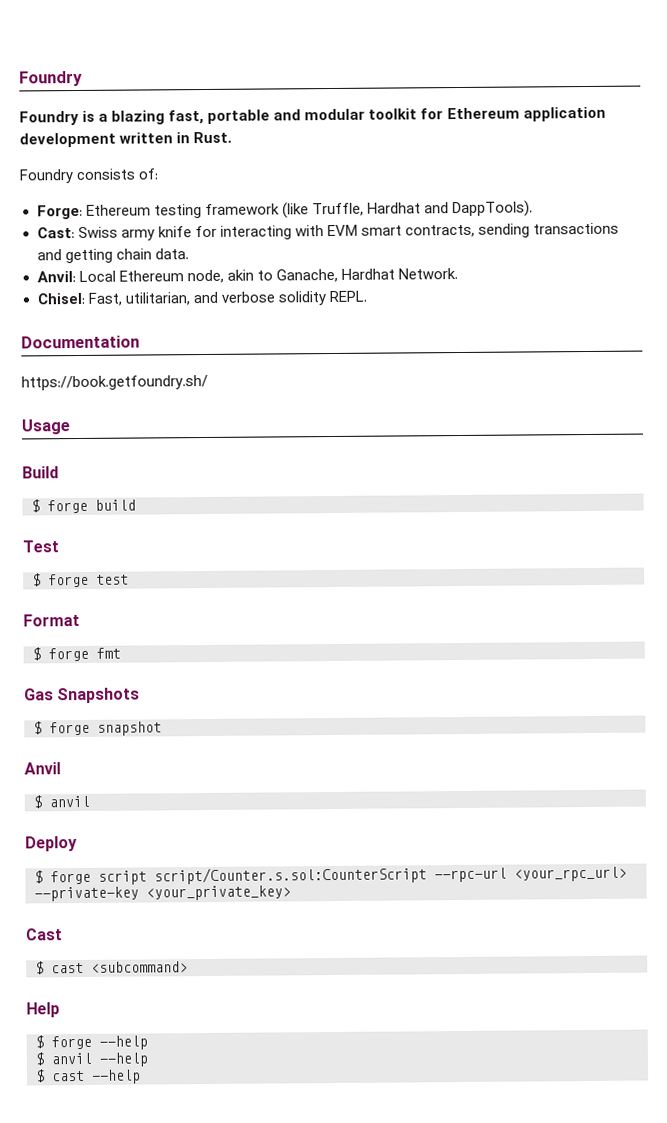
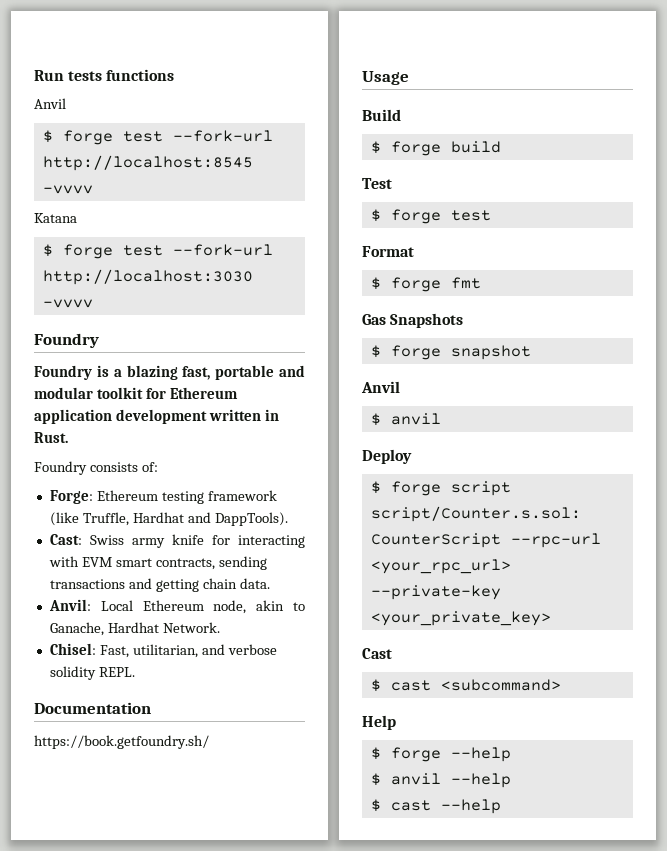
(19, 78) none -> [34,69,175,81] [34,98,66,109] [42,130,273,145] [42,155,253,171] [42,185,93,194] [34,213,77,223] [42,244,273,259] [42,269,253,285] [42,299,93,308] Run tests functions // Anvil // $ forge test --fork-url http://localhost:8545 -vvvv // Katana // $ forge test --fork-url http://localhost:3030 -vvvv //

